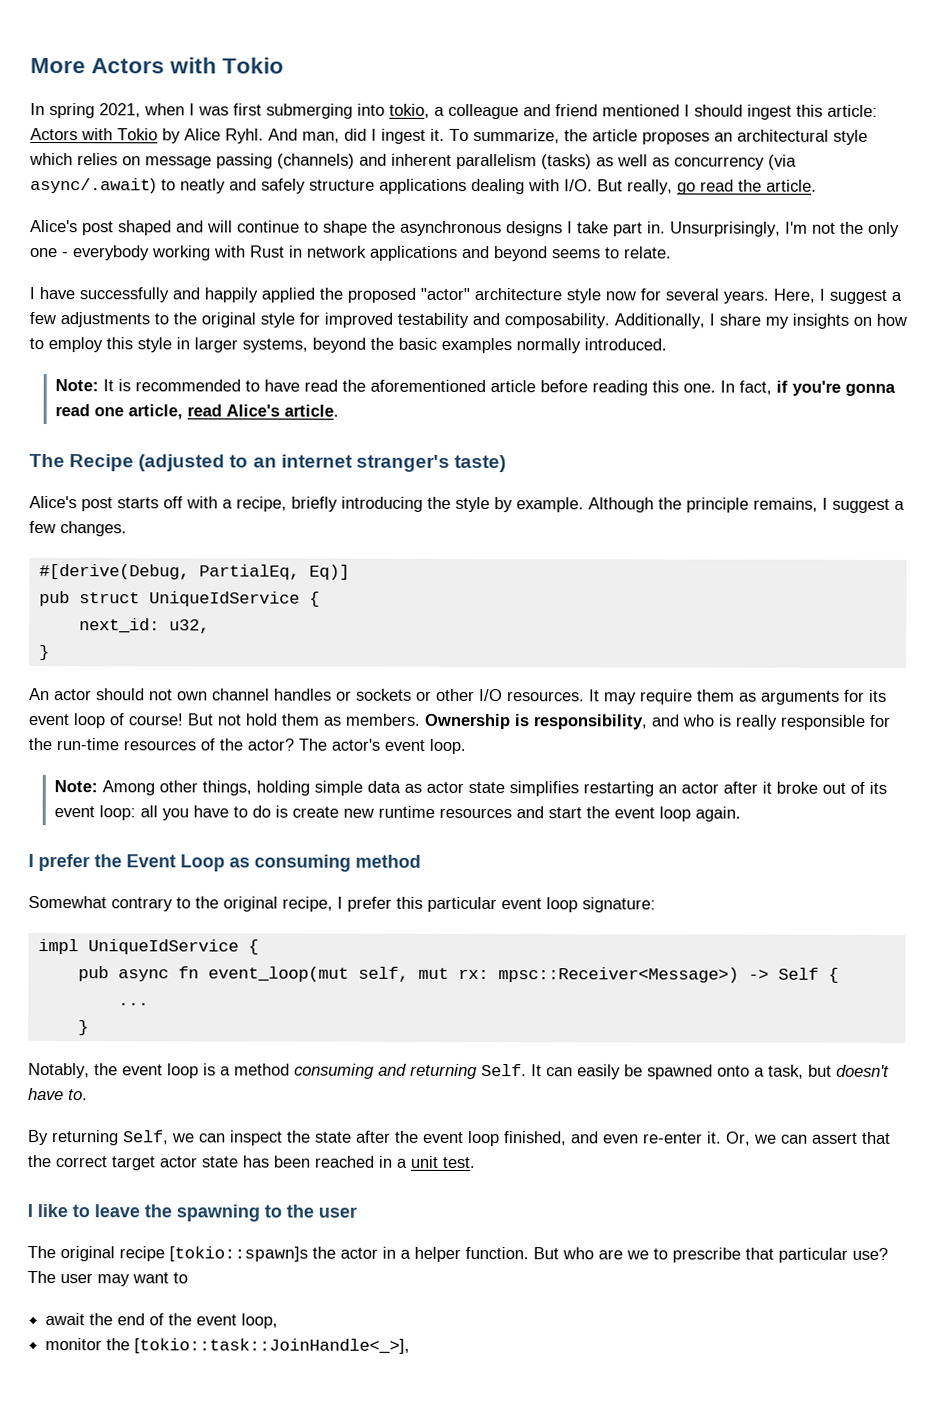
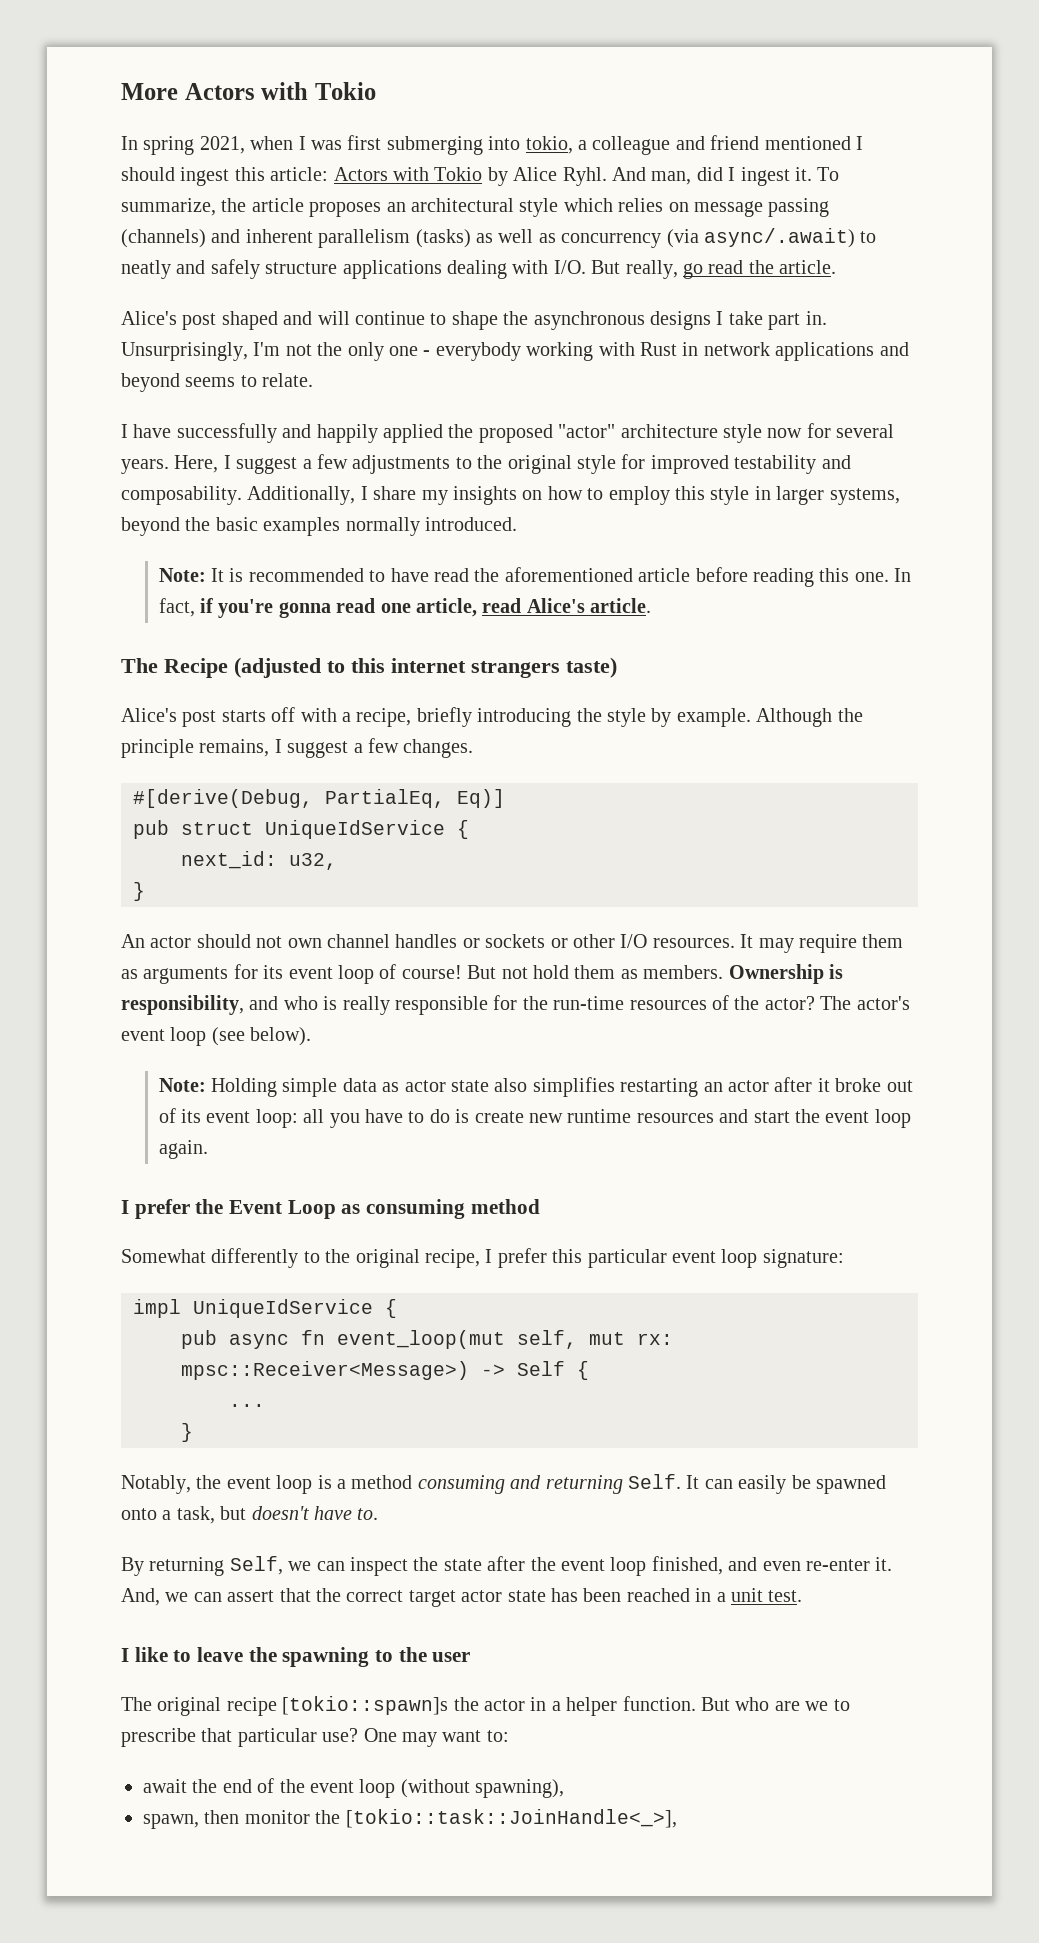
[252,454,450,472] an internet stranger's -> [351,658,560,678] this internet strangers
[429,738,466,754] [53,780,310,796] loop. // Note: Among other things, holding -> [170,1027,312,1046] [158,1078,278,1097] loop (see below). // Note: Holding
(505, 788) none -> [494,1078,528,1092] also
[111,897,173,912] contrary -> [211,1248,299,1268] differently
[726,1131,751,1146] Or, -> [121,1588,160,1606] And,
[27,1271,93,1284] The user -> [363,1728,397,1742] One
[173,1272,188,1284] to -> [486,1730,509,1742] to:
[241,1313,279,1329] loop, // -> [359,1779,565,1798] [143,1810,240,1829] loop (without spawning), // spawn, then

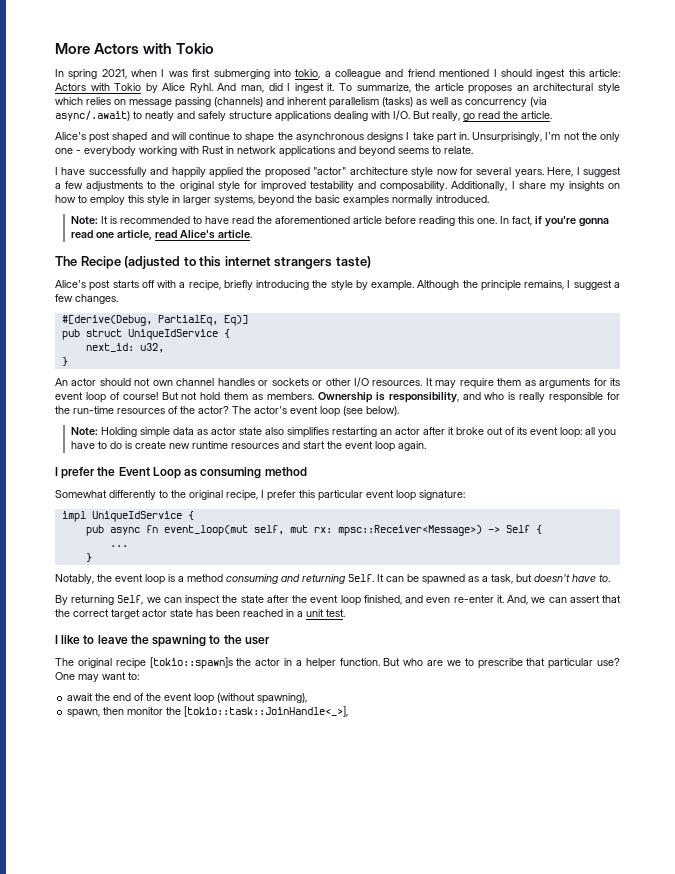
[738,1475,787,1494] easily -> (404, 579) none
[121,1508,157,1520] onto -> [468,576,479,582] as

